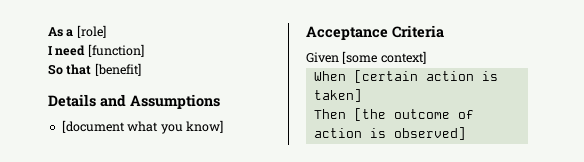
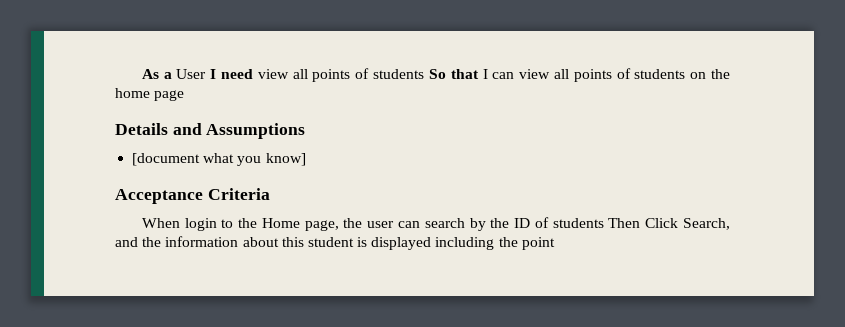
[76,25,106,38] [role] // -> [176,69,207,79] User
[87,44,144,57] [48,63,141,76] [function] // So that [benefit] -> [257,68,731,82] [115,88,185,101] view all points of students So that I can view all points of students on the home page
[306,51,426,64] [313,70,498,83] [313,89,362,102] [313,108,474,121] [313,127,466,140] Given [some context] // When [certain action is taken] // Then [the outcome of action is observed] -> [141,217,730,231] [115,236,555,250] When login to the Home page, the user can search by the ID of students Then Click Search, and the information about this student is displayed including the point

